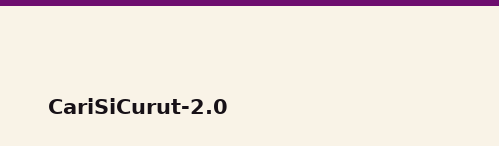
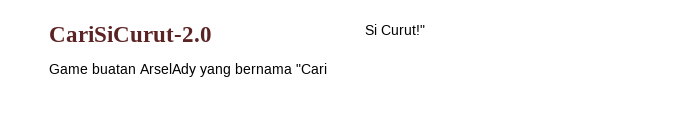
(228, 106) none -> [49,63,327,77] [365,24,425,35] // Game buatan ArselAdy yang bernama "Cari Si Curut!"

